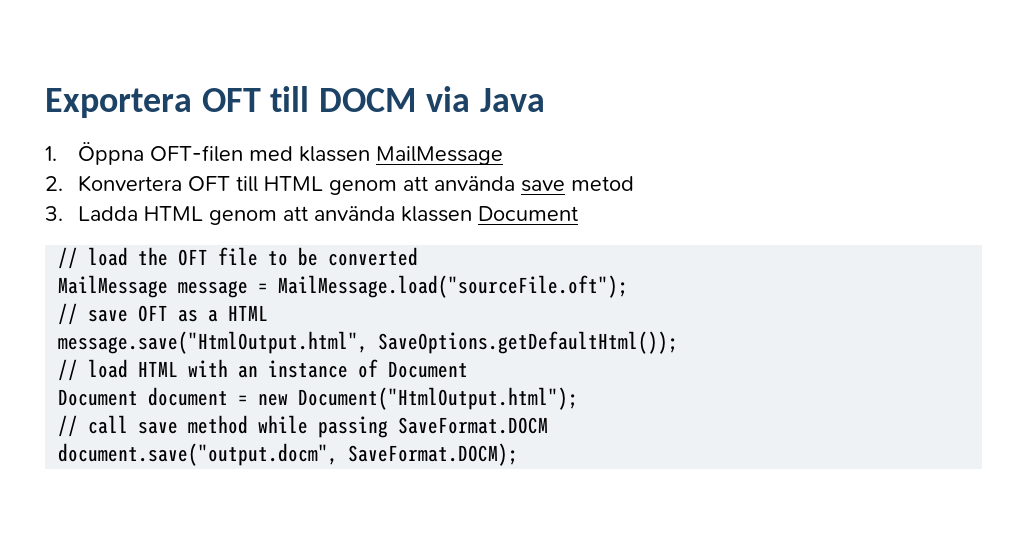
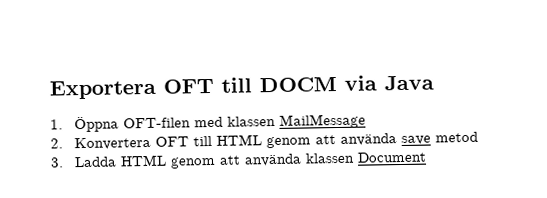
[58,247,419,269] [58,275,629,298] [58,303,269,325] [58,331,679,354] [58,359,469,381] [58,387,579,410] [58,415,549,438] [58,443,519,466] // // load the OFT file to be converted // MailMessage message = MailMessage.load("sourceFile.oft"); // // save OFT as a HTML // message.save("HtmlOutput.html", SaveOptions.getDefaultHtml()); // // load HTML with an instance of Document // Document document = new Document("HtmlOutput.html"); // // call save method while passing SaveFormat.DOCM // document.save("output.docm", SaveFormat.DOCM); -> (428, 157) none

